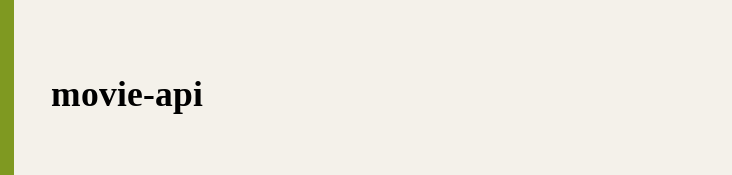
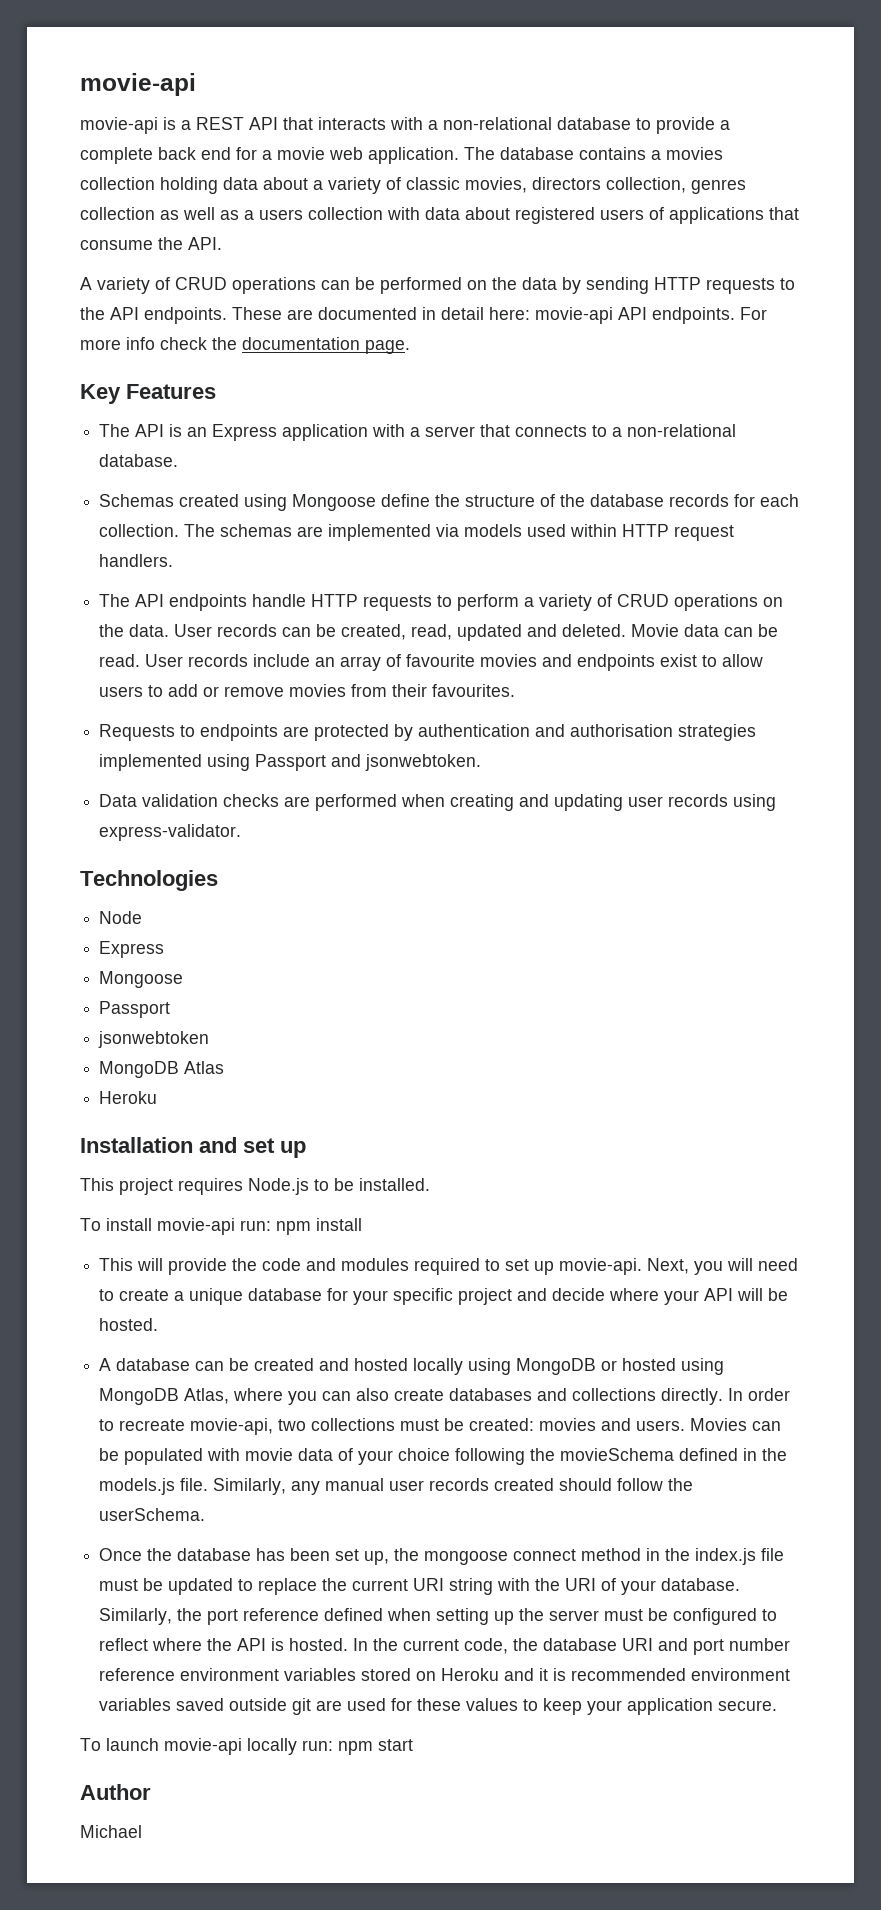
[51,81,203,114] movie-api -> [80,73,196,96] [80,117,730,134] [80,147,723,164] [80,177,746,194] [80,207,799,224] [80,237,222,250] [80,277,795,294] [80,307,767,324] [80,337,410,354] [80,384,216,404] [99,424,737,441] [99,454,179,467] [99,494,800,511] [99,524,735,541] [99,554,174,567] [99,594,784,611] [99,624,779,641] [99,654,764,671] [99,684,516,697] [99,724,757,741] [99,754,482,771] [99,794,777,811] [99,824,242,841] [80,870,218,891] [99,911,143,924] [99,941,165,958] [99,971,184,988] [99,1001,171,1018] [98,1031,210,1048] [99,1061,225,1078] [99,1091,158,1104] [80,1137,306,1158] [80,1178,430,1195] [80,1218,362,1235] [99,1258,799,1275] [99,1288,789,1305] [99,1318,159,1331] [99,1358,725,1375] [99,1388,791,1405] [99,1418,782,1435] [99,1448,788,1465] [99,1478,694,1495] [99,1508,206,1521] [99,1548,785,1565] [99,1578,741,1595] [99,1608,778,1625] [99,1638,791,1655] [99,1668,791,1681] [99,1698,778,1715] [80,1738,413,1755] [80,1784,151,1800] [80,1825,142,1838] movie-api // movie-api is a REST API that interacts with a non-relational database to provide a complete back end for a movie web application. The database contains a movies collection holding data about a variety of classic movies, directors collection, genres collection as well as a users collection with data about registered users of applications that consume the API. // A variety of CRUD operations can be performed on the data by sending HTTP requests to the API endpoints. These are documented in detail here: movie-api API endpoints. For more info check the documentation page. // Key Features // The API is an Express application with a server that connects to a non-relational database. // Schemas created using Mongoose define the structure of the database records for each collection. The schemas are implemented via models used within HTTP request handlers. // The API endpoints handle HTTP requests to perform a variety of CRUD operations on the data. User records can be created, read, updated and deleted. Movie data can be read. User records include an array of favourite movies and endpoints exist to allow users to add or remove movies from their favourites. // Requests to endpoints are protected by authentication and authorisation strategies implemented using Passport and jsonwebtoken. // Data validation checks are performed when creating and updating user records using express-validator. // Technologies // Node // Express // Mongoose // Passport // jsonwebtoken // MongoDB Atlas // Heroku // Installation and set up // This project requires Node.js to be installed. // To install movie-api run: npm install // This will provide the code and modules required to set up movie-api. Next, you will need to create a unique database for your specific project and decide where your API will be hosted. // A database can be created and hosted locally using MongoDB or hosted using MongoDB Atlas, where you can also create databases and collections directly. In order to recreate movie-api, two collections must be created: movies and users. Movies can be populated with movie data of your choice following the movieSchema defined in the models.js file. Similarly, any manual user records created should follow the userSchema. // Once the database has been set up, the mongoose connect method in the index.js file must be updated to replace the current URI string with the URI of your database. Similarly, the port reference defined when setting up the server must be configured to reflect where the API is hosted. In the current code, the database URI and port number reference environment variables stored on Heroku and it is recommended environment variables saved outside git are used for these values to keep your application secure. // To launch movie-api locally run: npm start // Author // Michael

